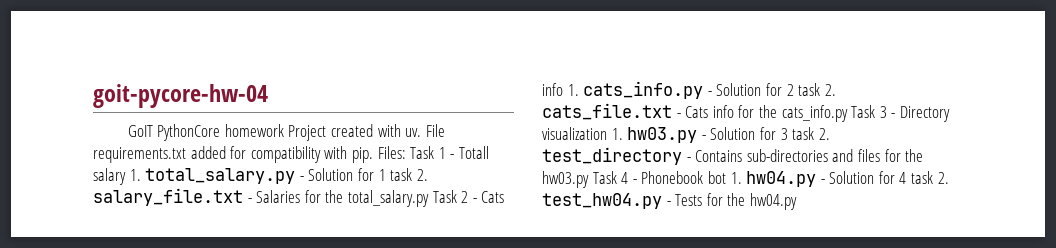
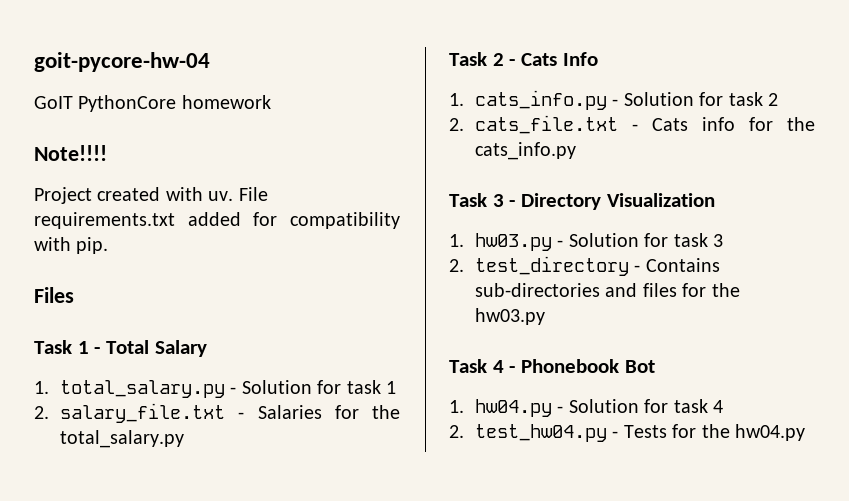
(284, 130) none -> [34,145,107,161] // Note!!!! //
[377,146,406,159] Files: -> [34,287,74,303] // Files //
[458,146,489,159] [93,168,126,185] Totall salary -> [106,340,207,357] Total Salary //
[378,168,413,181] 1 task -> [346,380,397,394] task 1 //
(429, 198) none -> (185, 439) //
[542,83,563,96] info -> [562,52,598,66] Info //
[786,83,821,96] 2 task -> [728,92,779,106] task 2 //
(848, 113) none -> (577, 151) //
[542,127,607,140] visualization -> [606,193,715,207] Visualization //
[780,127,815,140] 3 task -> [673,233,724,247] task 3 //
(589, 179) none -> (546, 316) //
[707,171,726,184] bot -> [624,360,655,373] Bot //
[899,171,934,184] 4 task -> [673,399,724,413] task 4 //

